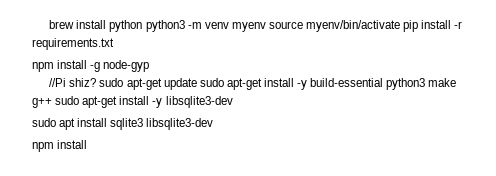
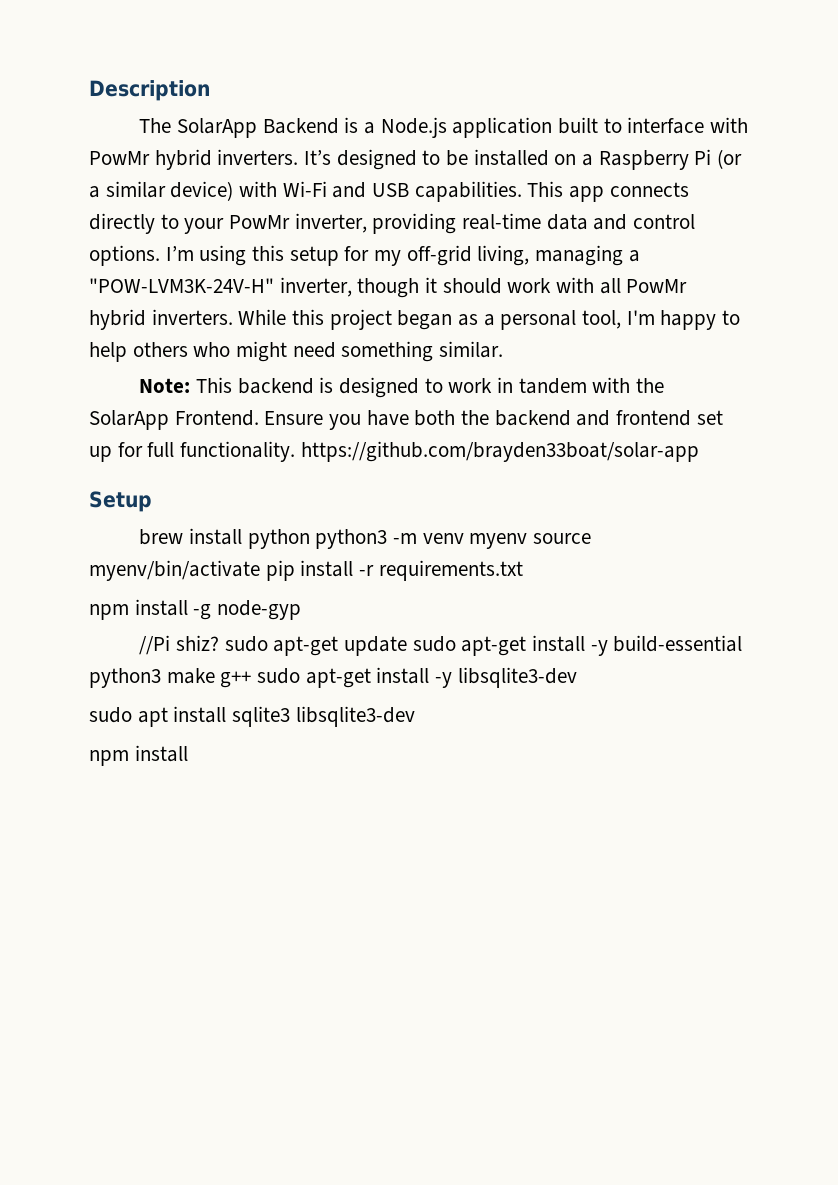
(49, 24) none -> [89,80,210,101] [139,117,748,138] [89,149,743,170] [89,181,689,202] [89,213,696,234] [89,245,640,266] [89,277,688,298] [89,309,741,330] [89,341,504,362] [139,377,664,398] [89,410,723,430] [89,441,699,462] [89,491,152,512] Description // The SolarApp Backend is a Node.js application built to interface with PowMr hybrid inverters. It’s designed to be installed on a Raspberry Pi (or a similar device) with Wi-Fi and USB capabilities. This app connects directly to your PowMr inverter, providing real-time data and control options. I’m using this setup for my off-grid living, managing a "POW-LVM3K-24V-H" inverter, though it should work with all PowMr hybrid inverters. While this project began as a personal tool, I'm happy to help others who might need something similar. // Note: This backend is designed to work in tandem with the SolarApp Frontend. Ensure you have both the backend and frontend set up for full functionality. https://github.com/brayden33boat/solar-app // Setup //

